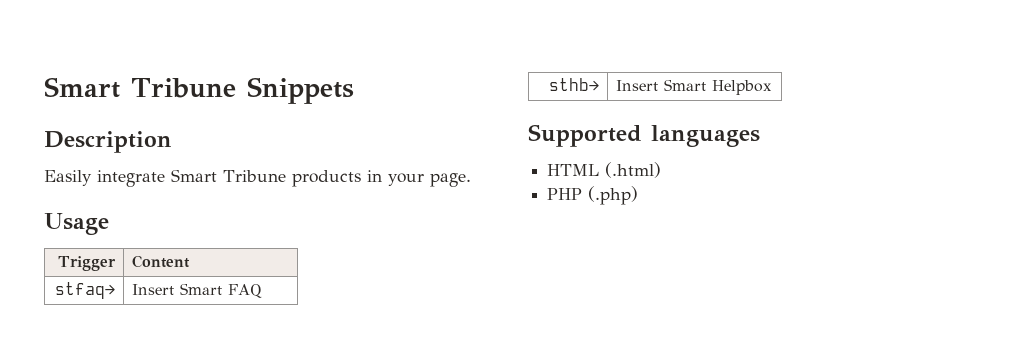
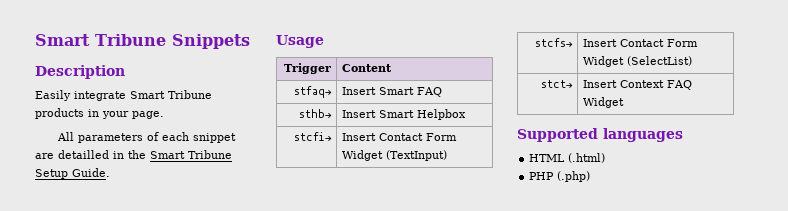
(471, 180) none -> [56,132,236,143] [35,150,232,159] [35,168,110,179] // All parameters of each snippet are detailled in the Smart Tribune Setup Guide.
(773, 87) none -> [293,132,332,142] [342,133,458,141] [342,150,448,161] [534,38,573,48] [583,39,699,47] [583,56,693,67] [540,80,573,89] [583,80,693,90] [583,97,625,108] // stcfi→ | Insert Contact Form Widget (TextInput) // stcfs→ | Insert Contact Form Widget (SelectList) // stct→ | Insert Context FAQ Widget

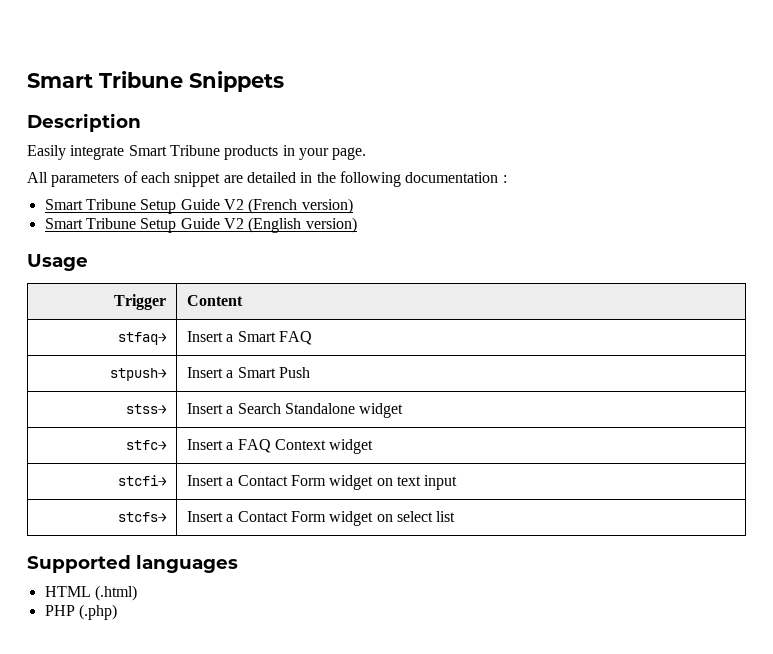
[58,150,109,159] detailled -> [246,172,296,183] detailed
[150,150,232,159] [35,168,110,179] Smart Tribune Setup Guide. -> [339,171,507,187] [44,198,353,214] [44,217,357,233] following documentation : // Smart Tribune Setup Guide V2 (French version) // Smart Tribune Setup Guide V2 (English version)
(377, 91) none -> [226,334,234,342] a
[298,109,332,119] [342,109,467,120] sthb→ | Insert Smart Helpbox -> [110,368,168,381] [186,367,310,378] [126,404,168,414] [186,403,404,418] [126,440,168,450] [186,439,374,454] stpush→ | Insert a Smart Push // stss→ | Insert a Search Standalone widget // stfc→ | Insert a FAQ Context widget
[379,133,458,141] [342,150,448,161] Contact Form Widget (TextInput) -> [226,475,458,490] a Contact Form widget on text input
[620,39,699,47] [583,56,693,67] [540,80,573,89] [583,80,693,90] [583,97,625,108] Contact Form Widget (SelectList) // stct→ | Insert Context FAQ Widget -> [226,511,456,526] a Contact Form widget on select list

